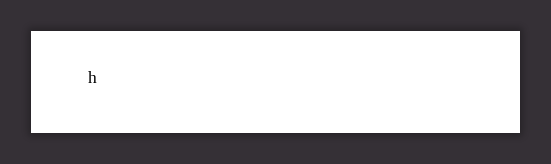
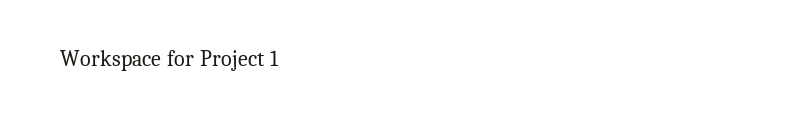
[88,71,97,83] h -> [60,50,279,71] Workspace for Project 1

